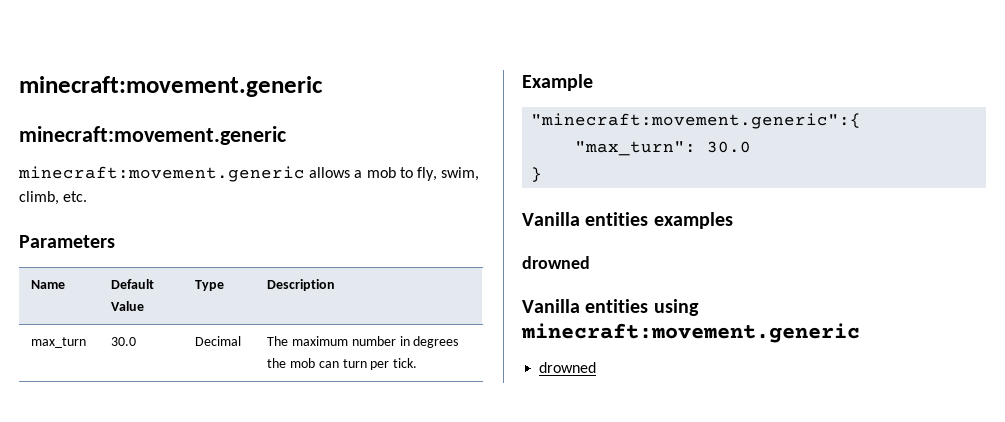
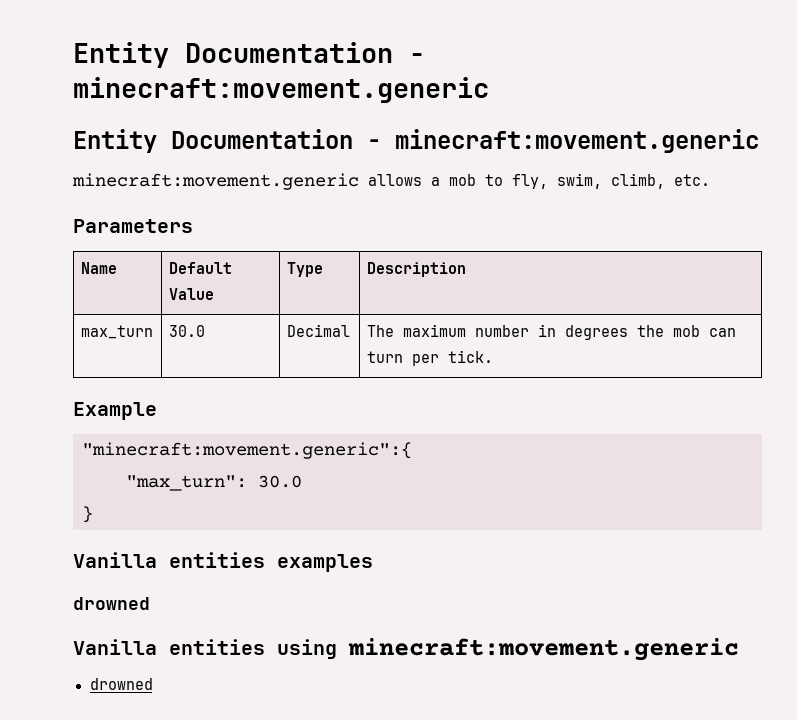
[19,76,323,97] minecraft:movement.generic // -> [73,42,425,68] [73,77,489,103] [73,129,381,153] Entity Documentation - minecraft:movement.generic // Entity Documentation -

